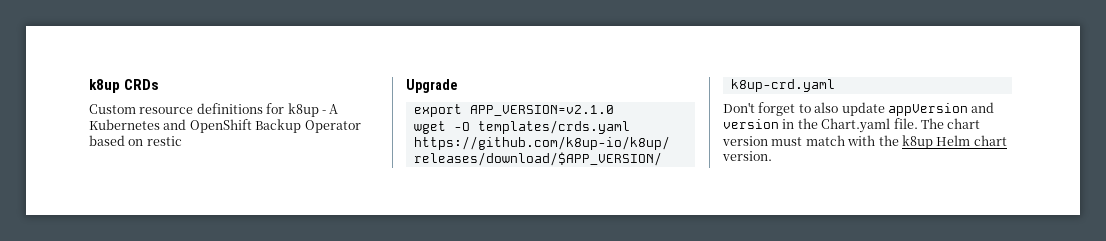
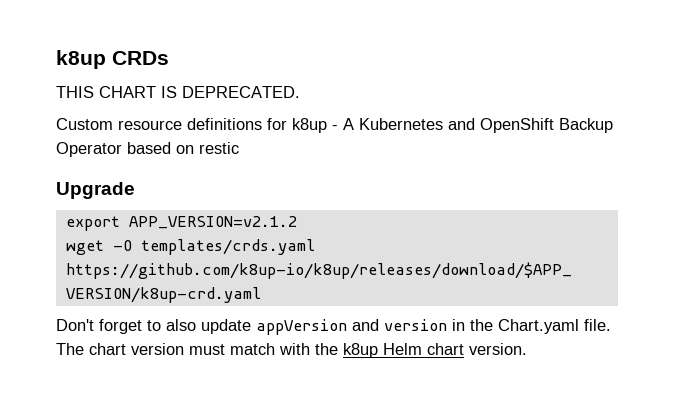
(160, 84) none -> [56,86,300,98] // THIS CHART IS DEPRECATED.
[469,105,614,116] APP_VERSION=v2.1.0 -> [128,216,297,229] APP_VERSION=v2.1.2

